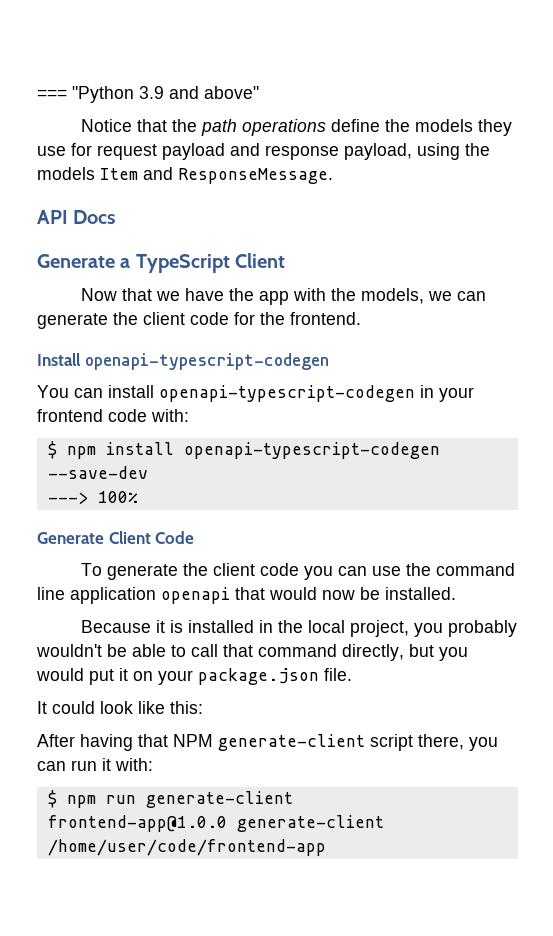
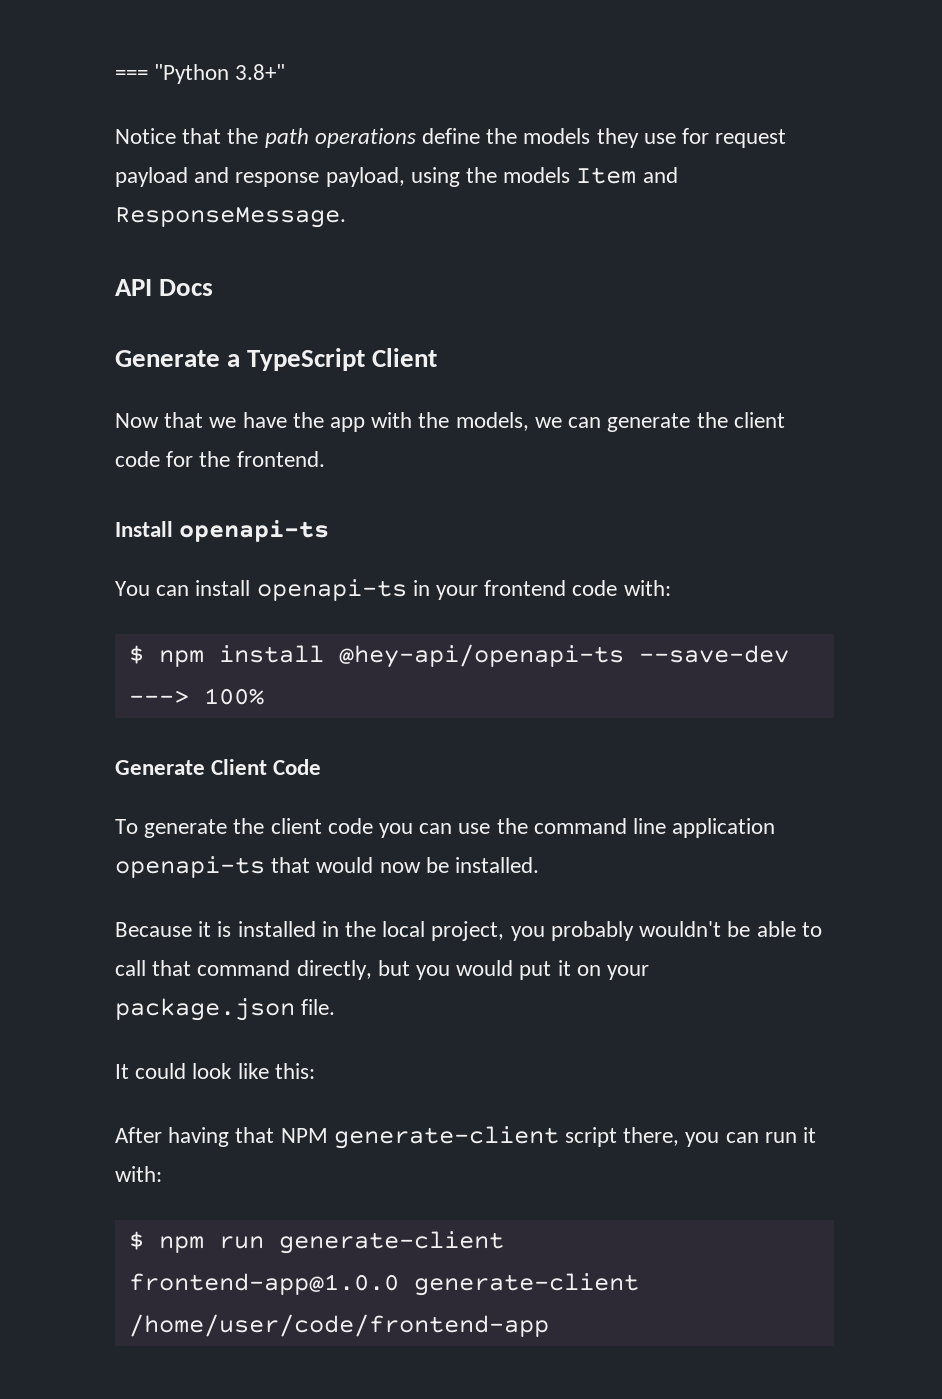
[139,86,259,99] 3.9 and above" -> [235,64,286,80] 3.8+"
[84,353,329,370] openapi-typescript-codegen -> [179,520,330,542] openapi-ts
[159,385,415,402] openapi-typescript-codegen -> [256,579,407,601] openapi-ts
[183,442,440,459] openapi-typescript-codegen -> [338,644,624,668] @hey-api/openapi-ts
[161,587,230,604] openapi -> [115,856,265,878] openapi-ts

